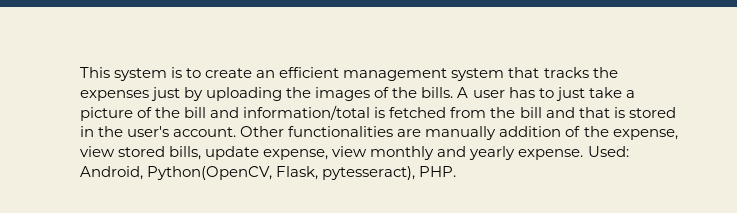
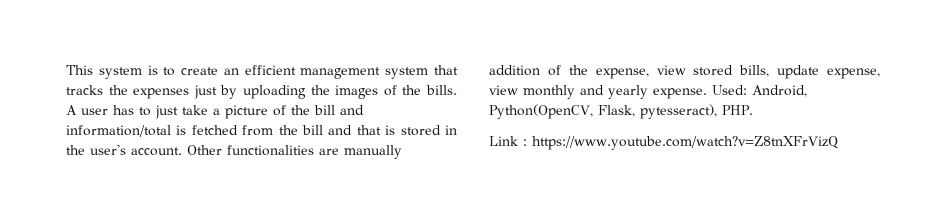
(457, 171) none -> [489,136,839,150] // Link : https://www.youtube.com/watch?v=Z8tnXFrVizQ

